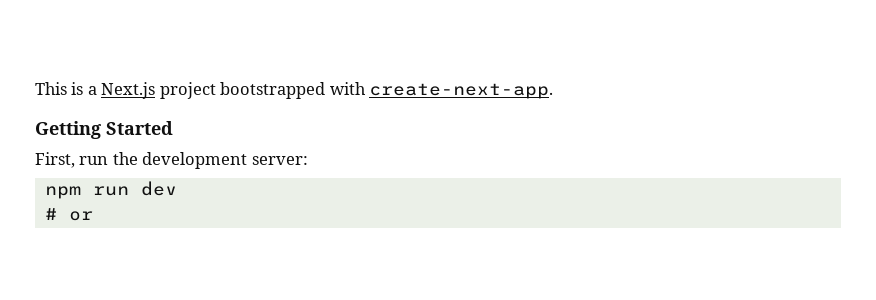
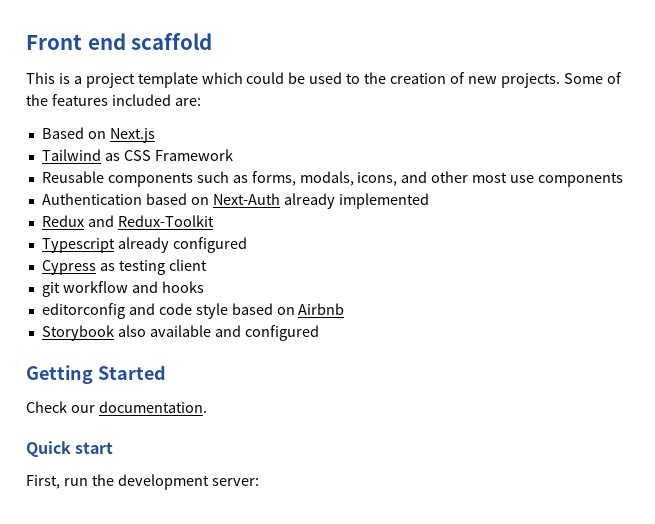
[35,82,554,99] [35,121,173,139] This is a Next.js project bootstrapped with create-next-app. // Getting Started -> [26,33,213,50] [26,72,622,88] [26,94,201,106] [41,127,155,143] [41,149,233,161] [41,171,624,187] [41,193,429,209] [41,215,214,227] [41,237,247,253] [41,259,207,275] [41,281,204,297] [41,303,345,319] [41,325,319,341] [26,365,166,384] [26,401,207,413] [26,441,114,457] Front end scaffold // This is a project template which could be used to the creation of new projects. Some of the features included are: // Based on Next.js // Tailwind as CSS Framework // Reusable components such as forms, modals, icons, and other most use components // Authentication based on Next-Auth already implemented // Redux and Redux-Toolkit // Typescript already configured // Cypress as testing client // git workflow and hooks // editorconfig and code style based on Airbnb // Storybook also available and configured // Getting Started // Check our documentation. // Quick start
[44,181,177,199] [44,208,93,221] // npm run dev // # or -> (259, 482) none

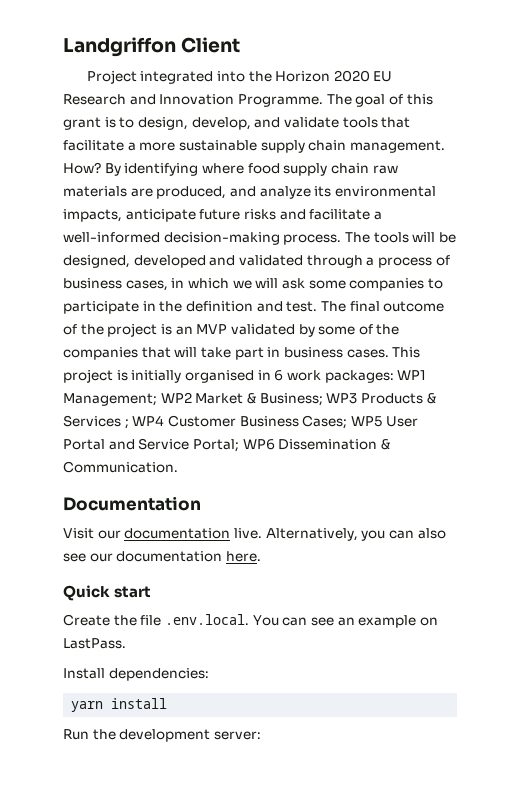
[26,33,213,50] [26,72,622,88] [26,94,201,106] [41,127,155,143] [41,149,233,161] [41,171,624,187] [41,193,429,209] [41,215,214,227] [41,237,247,253] [41,259,207,275] [41,281,204,297] [41,303,345,319] [41,325,319,341] [26,365,166,384] [26,401,207,413] [26,441,114,457] [26,475,88,489] Front end scaffold // This is a project template which could be used to the creation of new projects. Some of the features included are: // Based on Next.js // Tailwind as CSS Framework // Reusable components such as forms, modals, icons, and other most use components // Authentication based on Next-Auth already implemented // Redux and Redux-Toolkit // Typescript already configured // Cypress as testing client // git workflow and hooks // editorconfig and code style based on Airbnb // Storybook also available and configured // Getting Started // Check our documentation. // Quick start // First, run -> [63,37,241,57] [86,70,393,84] [63,94,433,107] [63,117,411,130] [63,140,445,153] [63,162,398,176] [63,186,436,199] [63,209,382,222] [63,232,456,245] [63,255,450,268] [63,278,443,291] [63,301,445,314] [63,323,400,337] [63,347,421,360] [63,369,427,383] [63,392,436,406] [63,415,418,429] [63,438,390,452] [63,461,178,473] [63,496,201,511] [63,528,446,541] [63,551,261,562] [63,585,152,601] [63,614,438,628] [63,638,126,649] [63,668,209,681] [71,698,168,712] [63,729,89,740] Landgriffon Client // Project integrated into the Horizon 2020 EU Research and Innovation Programme. The goal of this grant is to design, develop, and validate tools that facilitate a more sustainable supply chain management. How? By identifying where food supply chain raw materials are produced, and analyze its environmental impacts, anticipate future risks and facilitate a well-informed decision-making process. The tools will be designed, developed and validated through a process of business cases, in which we will ask some companies to participate in the definition and test. The final outcome of the project is an MVP validated by some of the companies that will take part in business cases. This project is initially organised in 6 work packages: WP1 Management; WP2 Market & Business; WP3 Products & Services ; WP4 Customer Business Cases; WP5 User Portal and Service Portal; WP6 Dissemination & Communication. // Documentation // Visit our documentation live. Alternatively, you can also see our documentation here. // Quick start // Create the file .env.local. You can see an example on LastPass. // Install dependencies: // yarn install // Run

